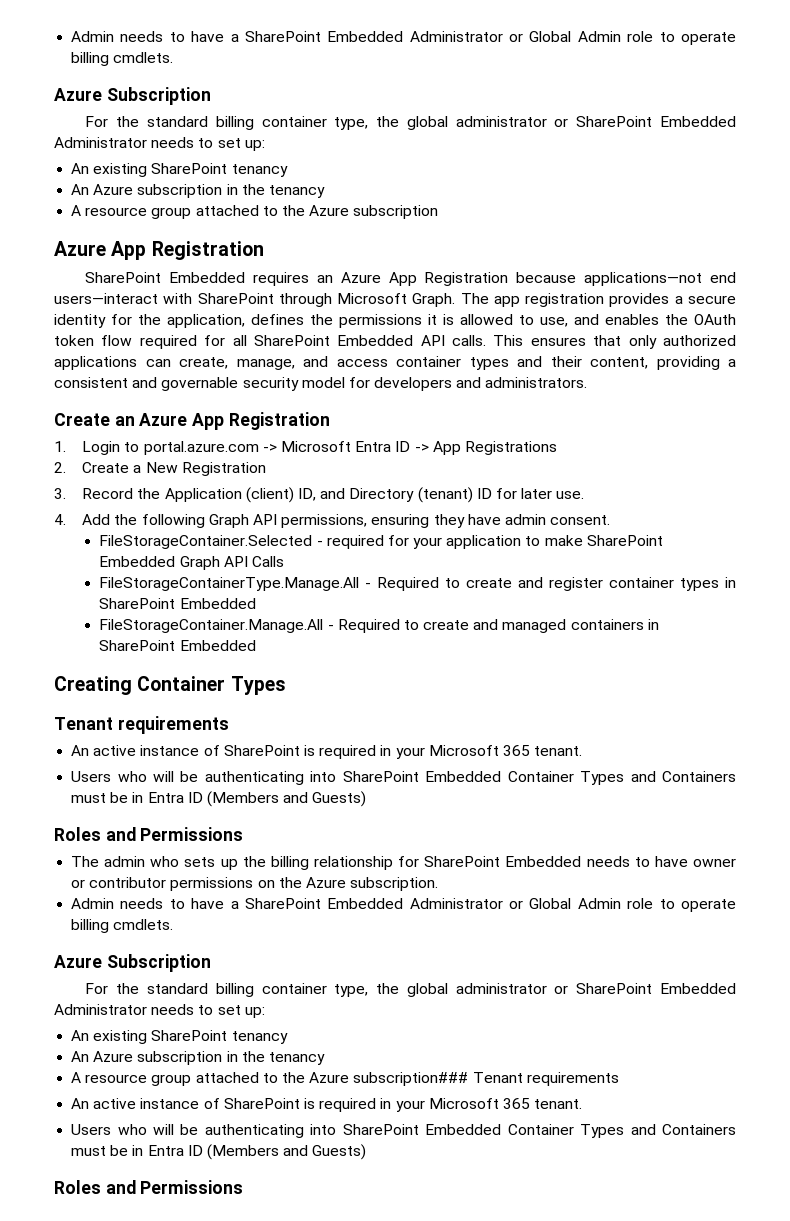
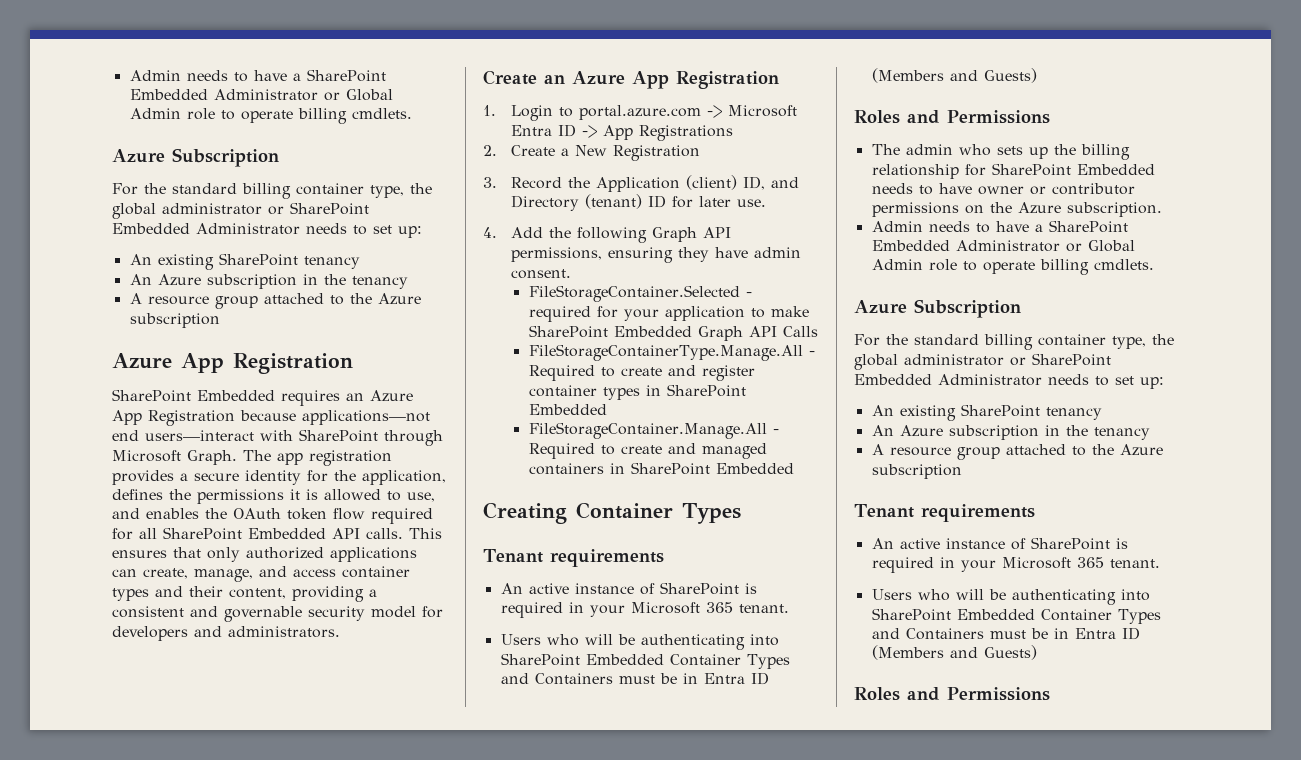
[353,1072,469,1086] subscription### -> [871,464,962,479] subscription //

